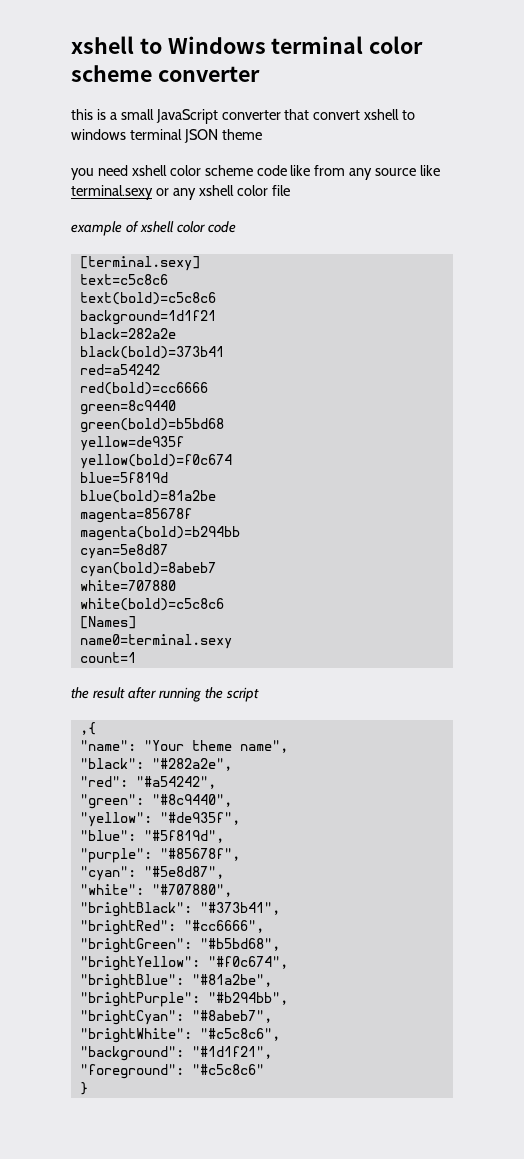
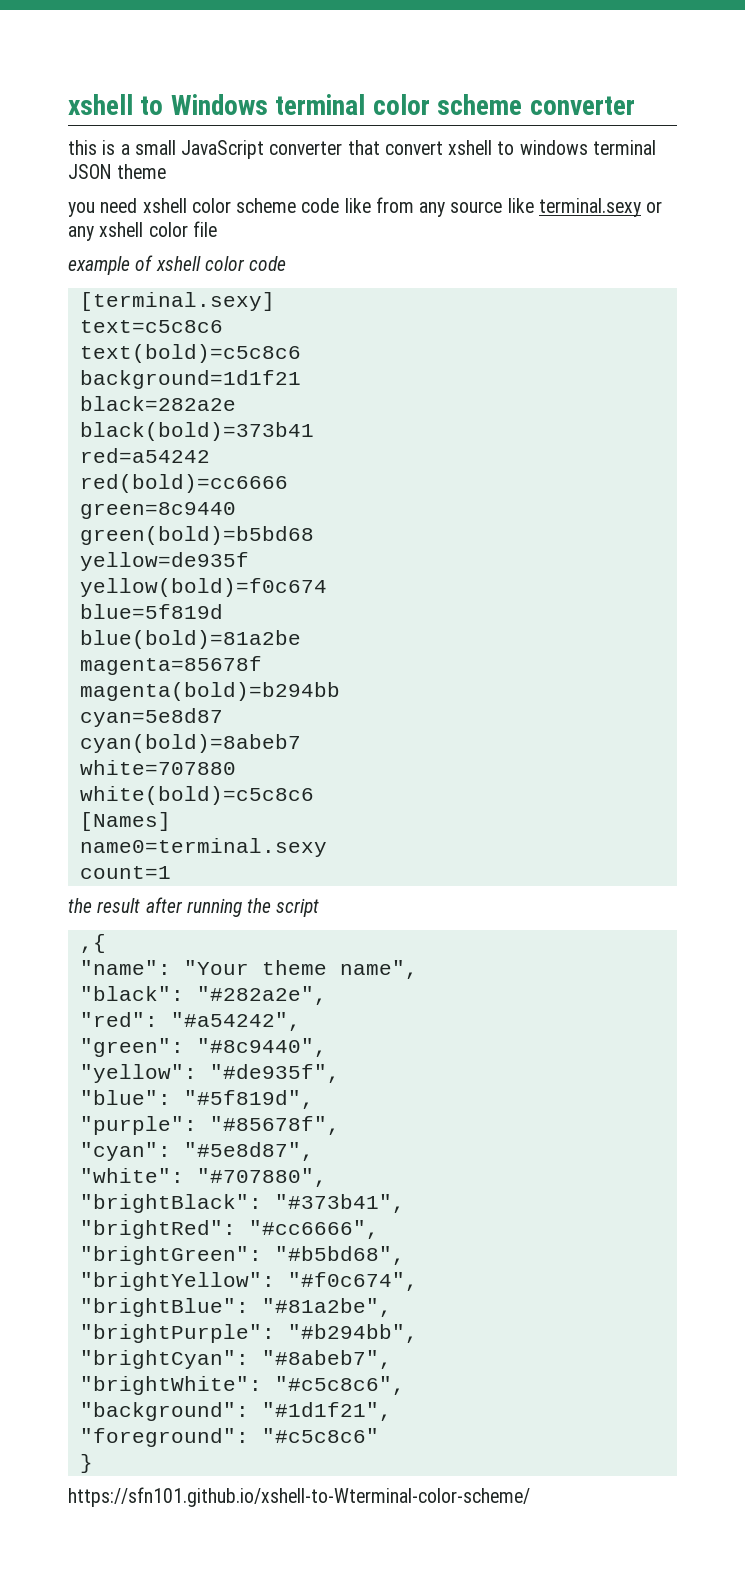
(88, 1088) none -> [68,1487,530,1507] // https://sfn101.github.io/xshell-to-Wterminal-color-scheme/

